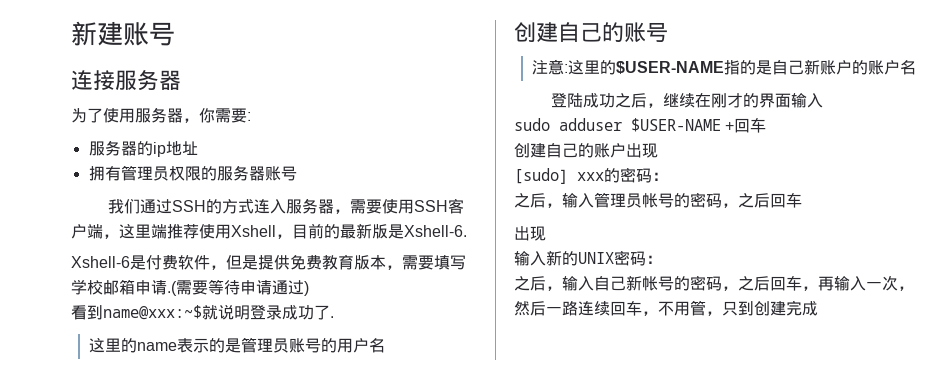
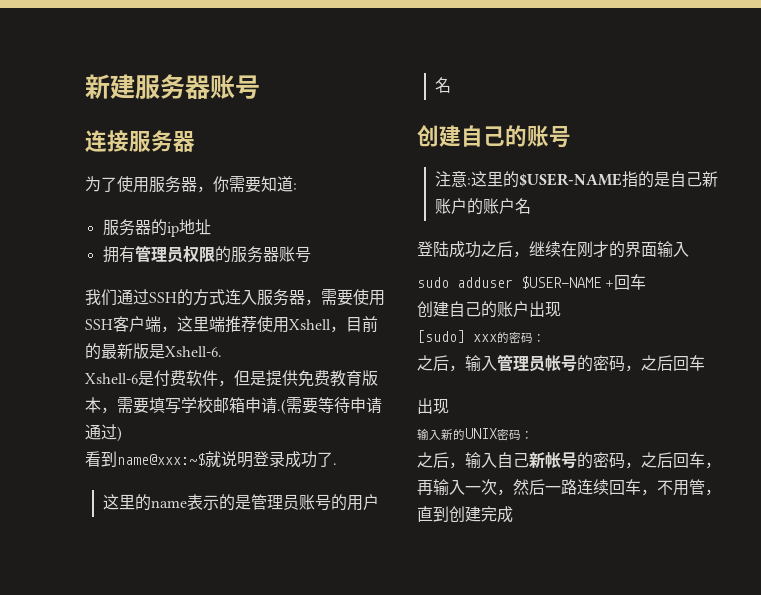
(123, 33) none -> [135,74,210,99] 服务器
(247, 115) none -> [261,176,293,192] 知道
[722,301,738,316] 只 -> [417,506,433,522] 直

